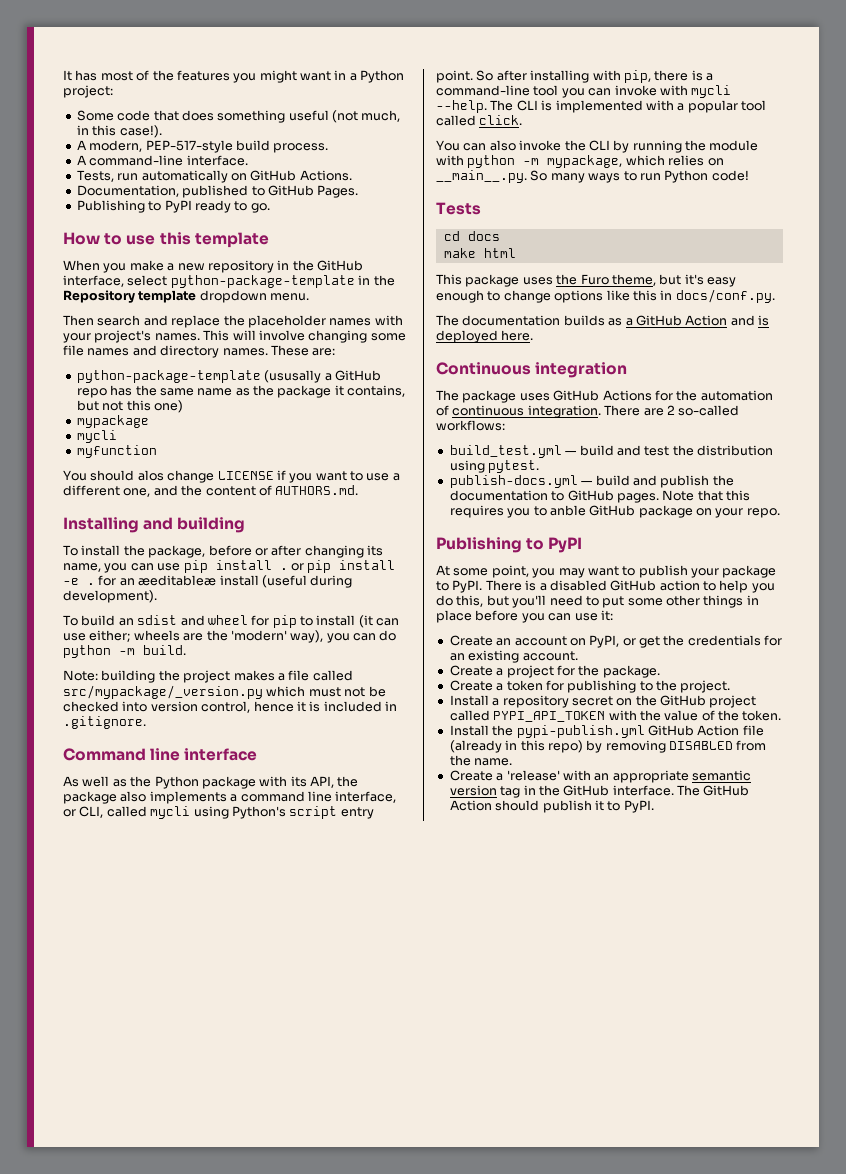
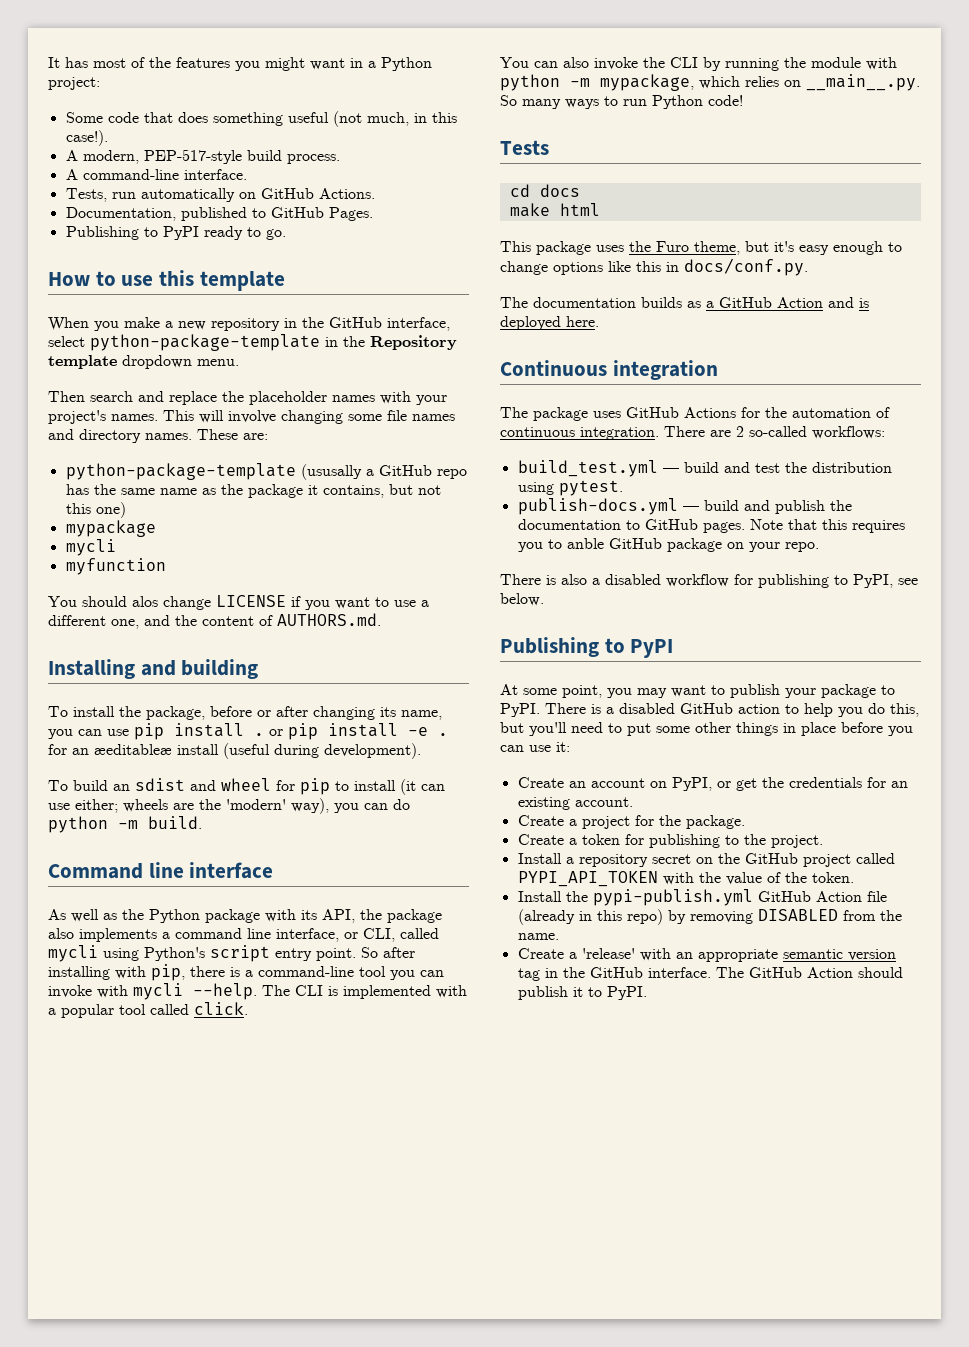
[63,670,353,683] [63,685,386,699] [63,701,397,713] [63,716,146,729] // Note: building the project makes a file called src/mypackage/_version.py which must not be checked into version control, hence it is included in .gitignore. -> (202, 822) none
(780, 513) none -> [500,574,918,588] [500,593,544,606] // There is also a disabled workflow for publishing to PyPI, see below.

